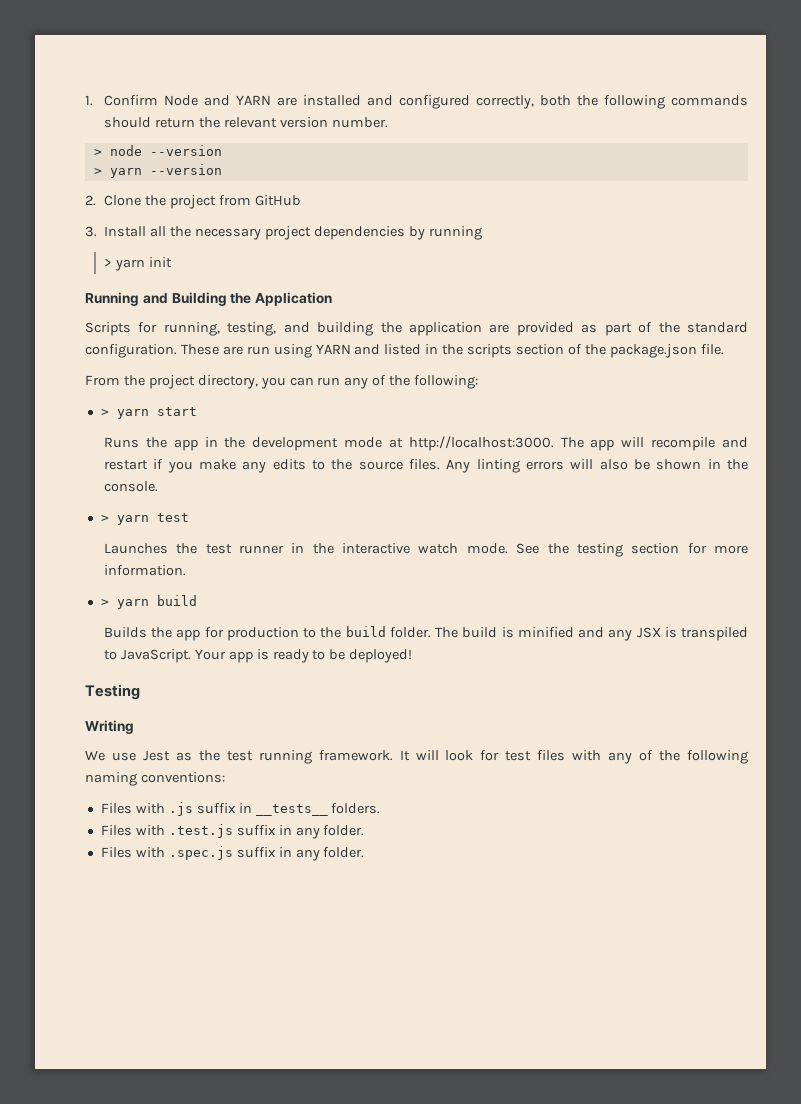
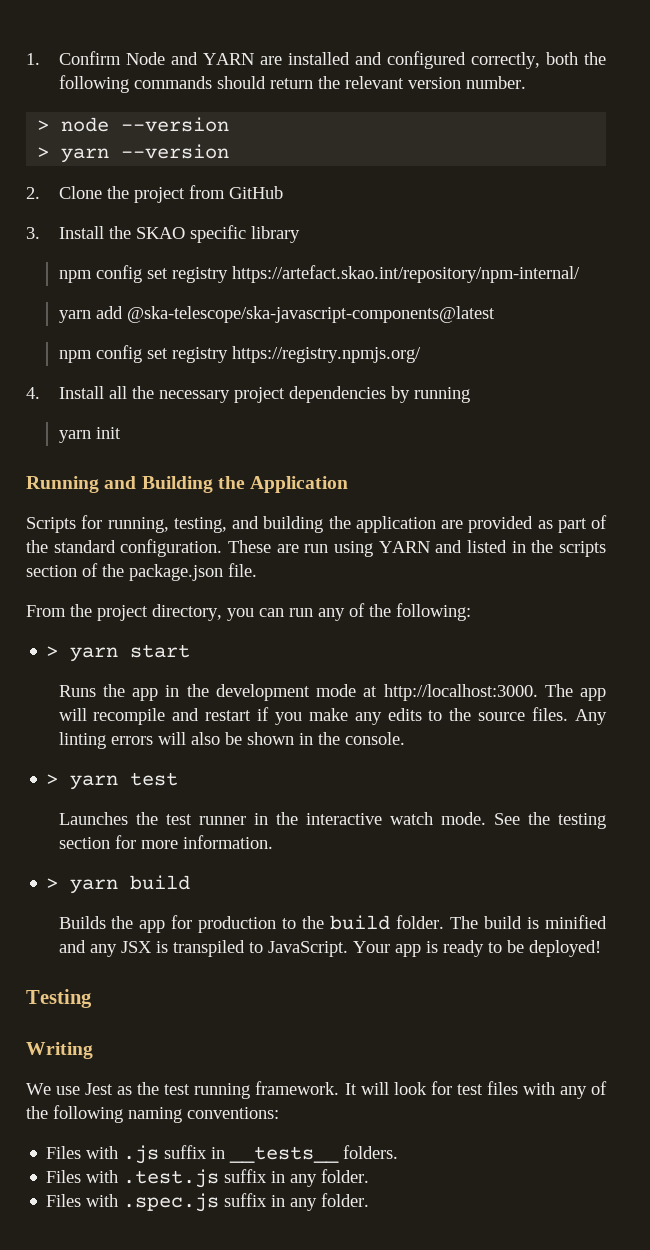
(147, 231) none -> [108,225,300,243] [58,265,580,283] [58,306,495,323] [58,345,421,363] [26,386,104,399] the SKAO specific library // npm config set registry https://artefact.skao.int/repository/npm-internal/ // yarn add @ska-telescope/ska-javascript-components@latest // npm config set registry https://registry.npmjs.org/ // 4. Install
[103,258,112,267] > -> (470, 395) none

